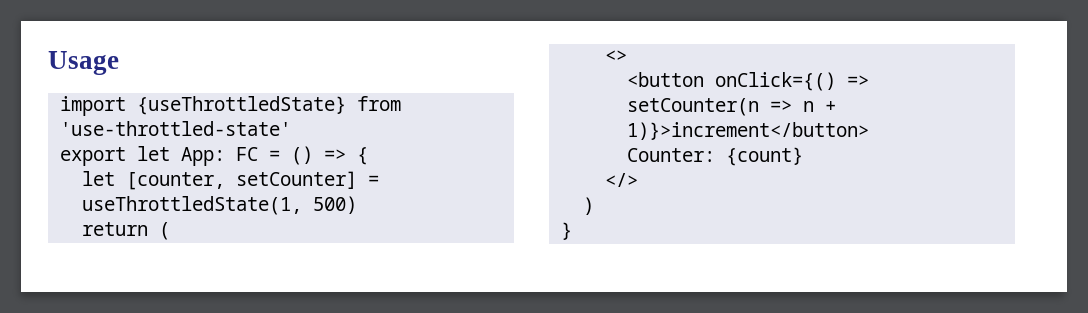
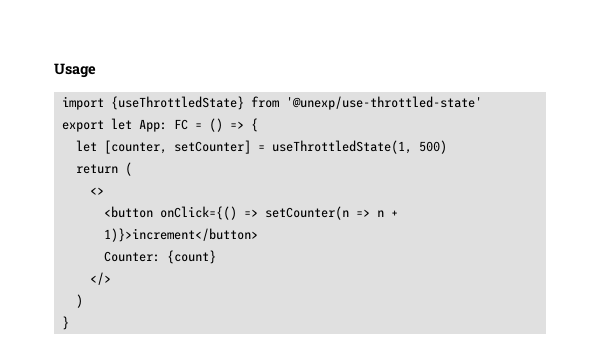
[59,121,291,136] 'use-throttled-state' -> [285,96,482,110] '@unexp/use-throttled-state'

